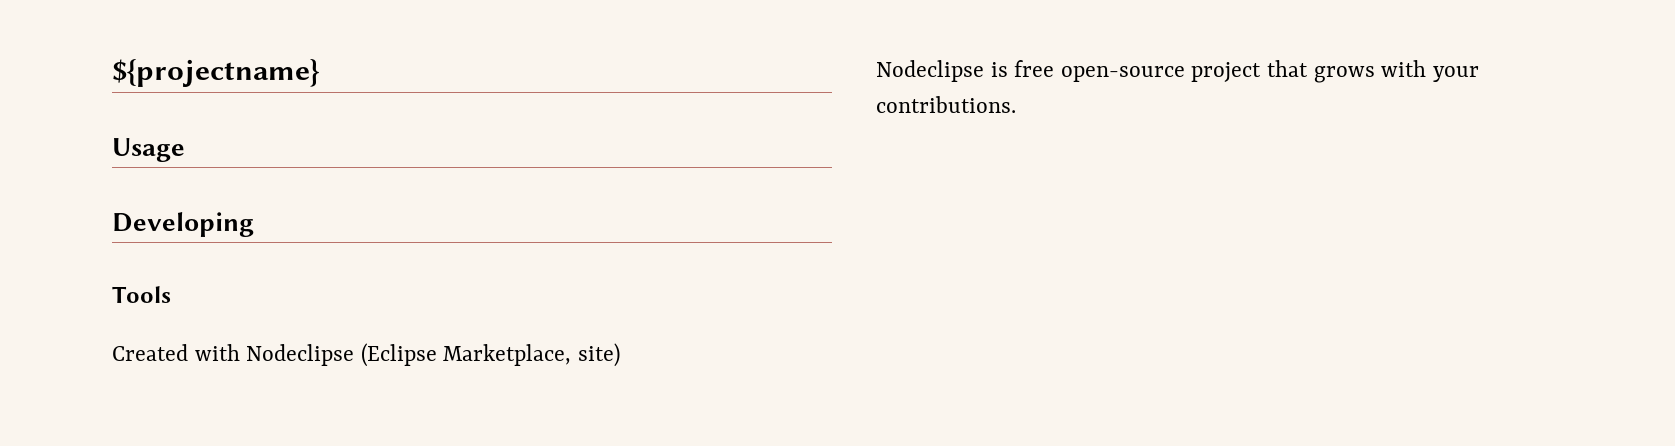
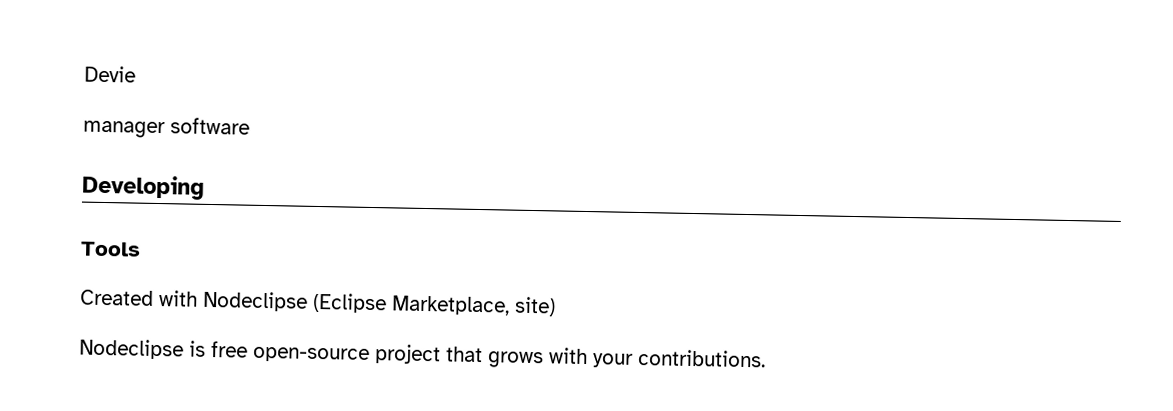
[112,59,320,87] [112,138,185,162] ${projectname} // Usage -> [84,65,136,83] [83,117,250,139] Devie // manager software

